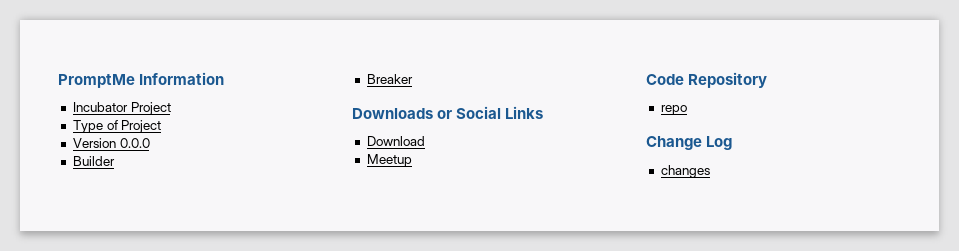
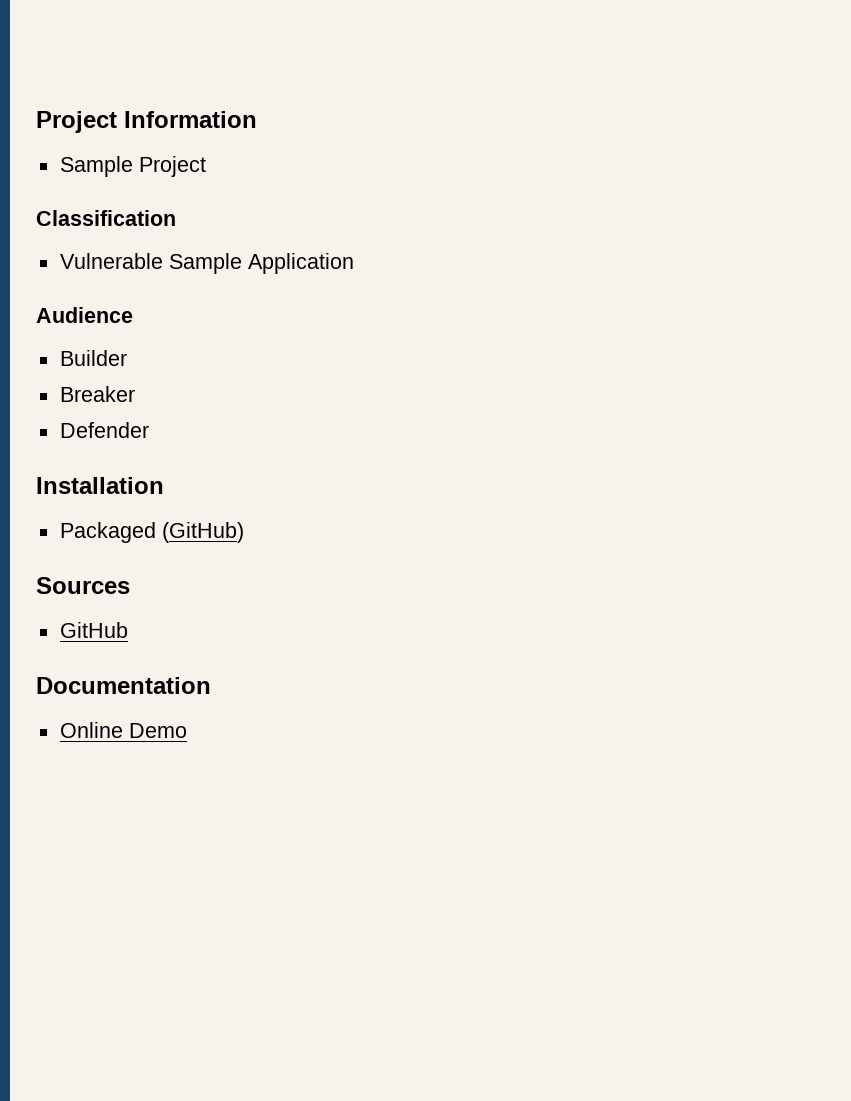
[58,74,135,88] PromptMe -> [36,111,117,133] Project
[72,102,171,115] [72,120,162,133] [72,138,150,148] [72,156,115,166] [366,74,413,84] [352,106,544,119] [366,136,425,146] [366,154,412,167] [646,72,768,88] [660,105,687,115] [646,136,733,150] [660,165,710,178] Incubator Project // Type of Project // Version 0.0.0 // Builder // Breaker // Downloads or Social Links // Download // Meetup // Code Repository // repo // Change Log // changes -> [59,156,206,177] [36,210,176,226] [59,253,354,274] [36,307,133,323] [59,350,127,366] [59,386,135,402] [59,422,149,438] [36,477,164,494] [59,522,244,543] [36,577,130,594] [59,622,128,638] [36,677,211,694] [59,722,187,738] Sample Project // Classification // Vulnerable Sample Application // Audience // Builder // Breaker // Defender // Installation // Packaged (GitHub) // Sources // GitHub // Documentation // Online Demo

